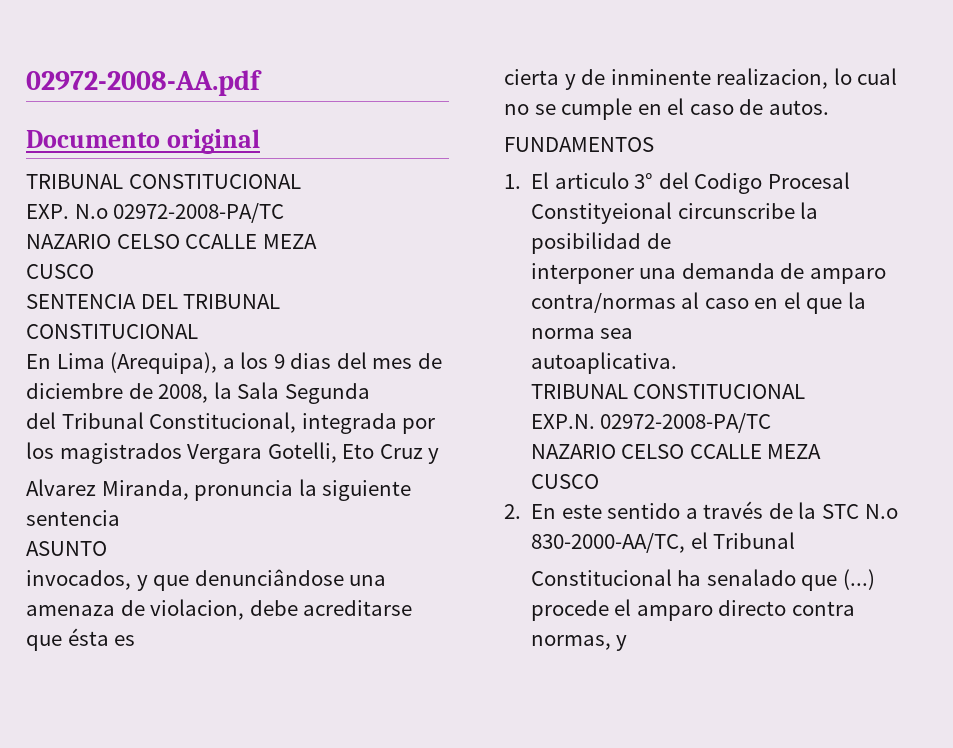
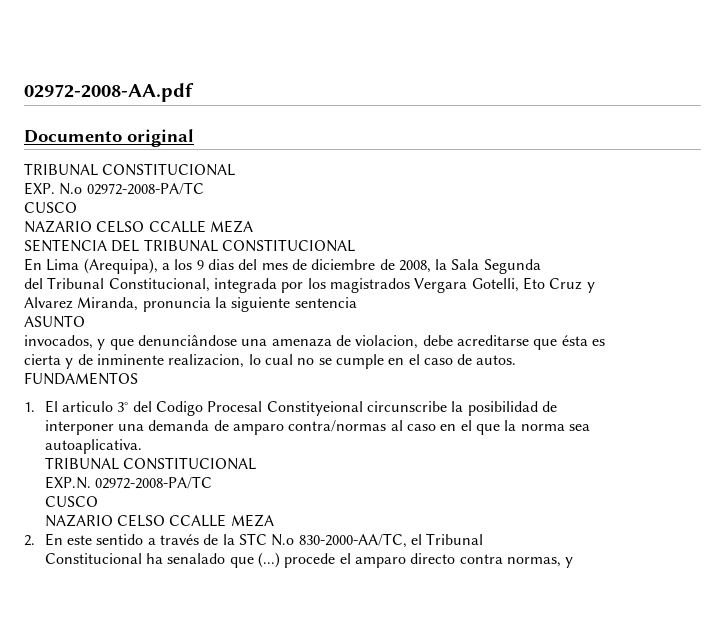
[26,234,317,249] [26,264,94,279] // NAZARIO CELSO CCALLE MEZA // CUSCO -> [24,202,77,213] [24,220,253,233] // CUSCO // NAZARIO CELSO CCALLE MEZA
[530,444,822,459] [530,474,599,489] // NAZARIO CELSO CCALLE MEZA // CUSCO -> [44,496,98,507] [44,514,274,527] // CUSCO // NAZARIO CELSO CCALLE MEZA

